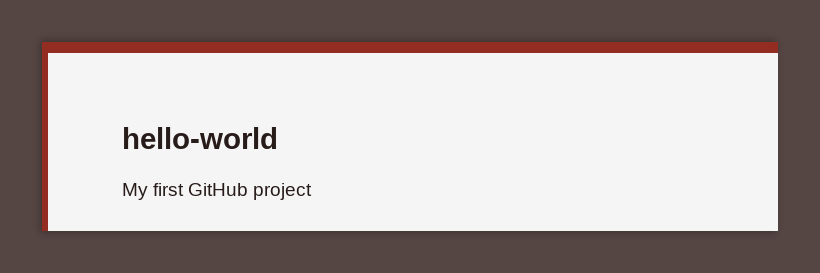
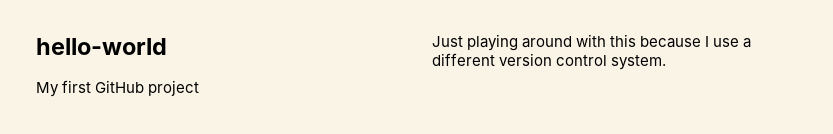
(313, 191) none -> [432,34,752,51] [432,53,667,70] // Just playing around with this because I use a different version control system.

